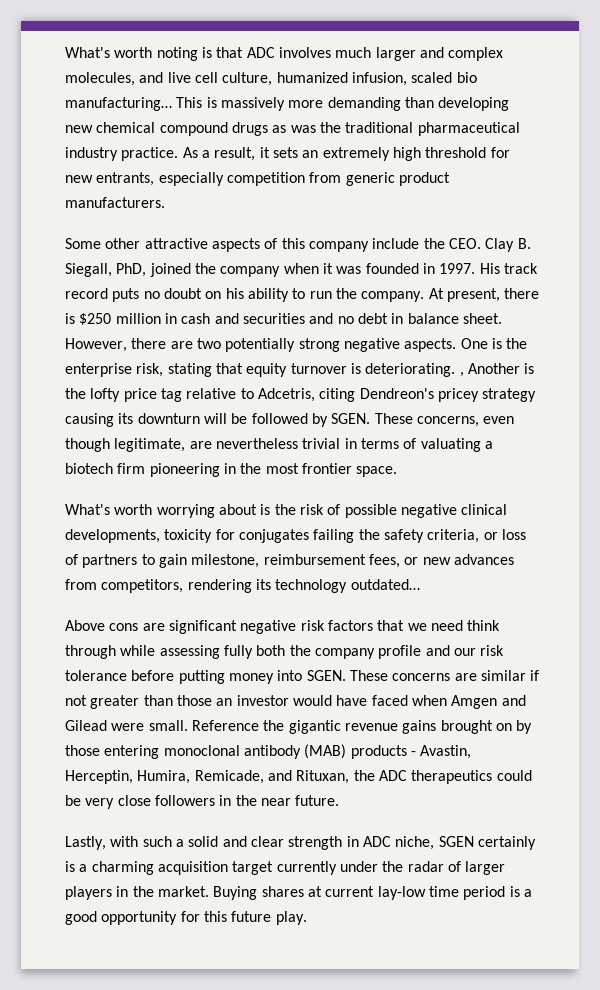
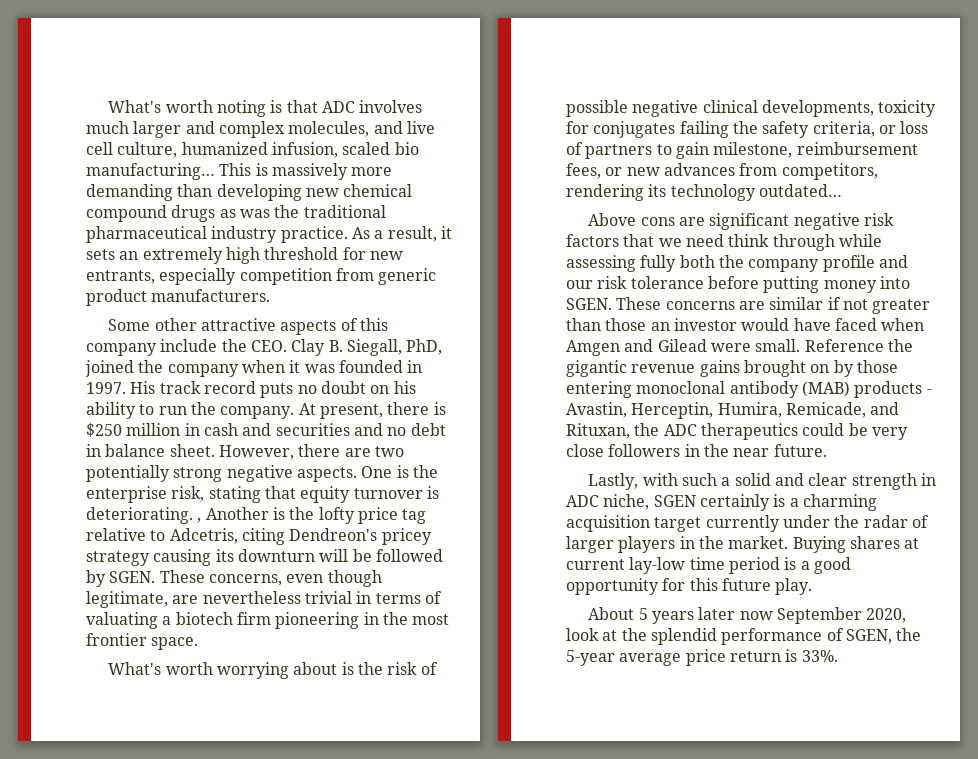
(307, 918) none -> [588,607,907,624] [566,628,922,645] [566,649,838,666] // About 5 years later now September 2020, look at the splendid performance of SGEN, the 5-year average price return is 33%.

